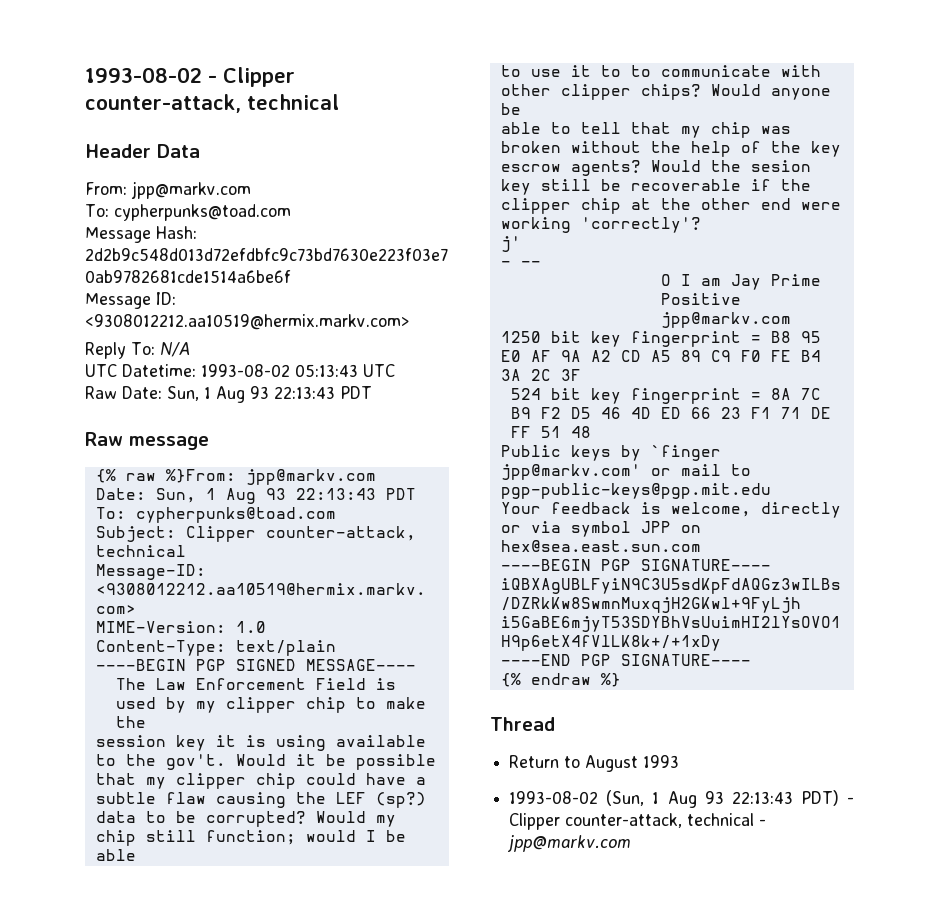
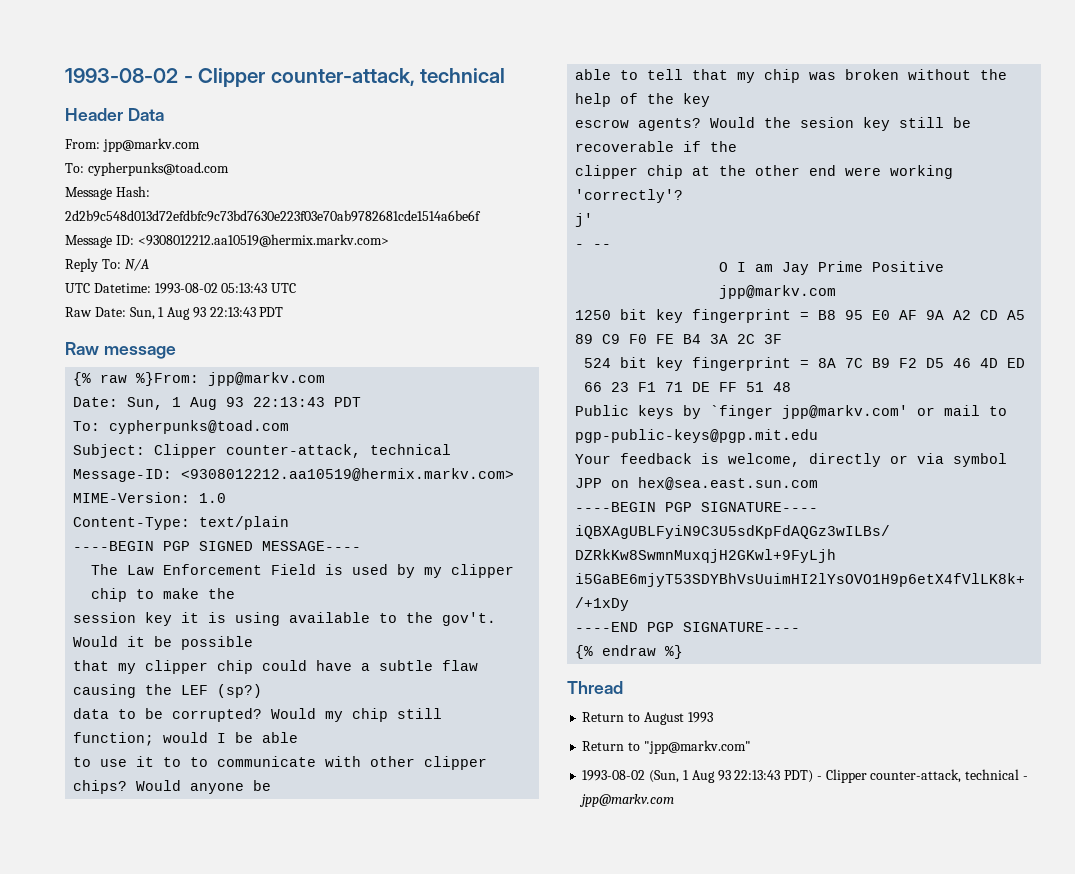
(680, 761) none -> [582,740,751,754] // Return to "jpp@markv.com"

